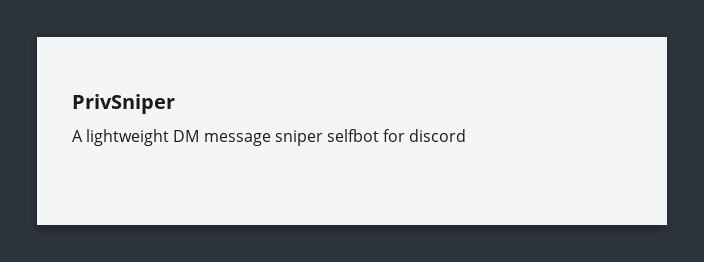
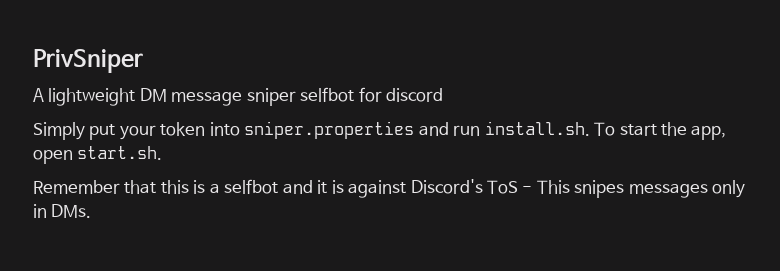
(467, 135) none -> [33,121,727,140] [33,146,163,164] [33,179,746,198] [33,204,92,218] // Simply put your token into sniper.properties and run install.sh. To start the app, open start.sh. // Remember that this is a selfbot and it is against Discord's ToS - This snipes messages only in DMs.

